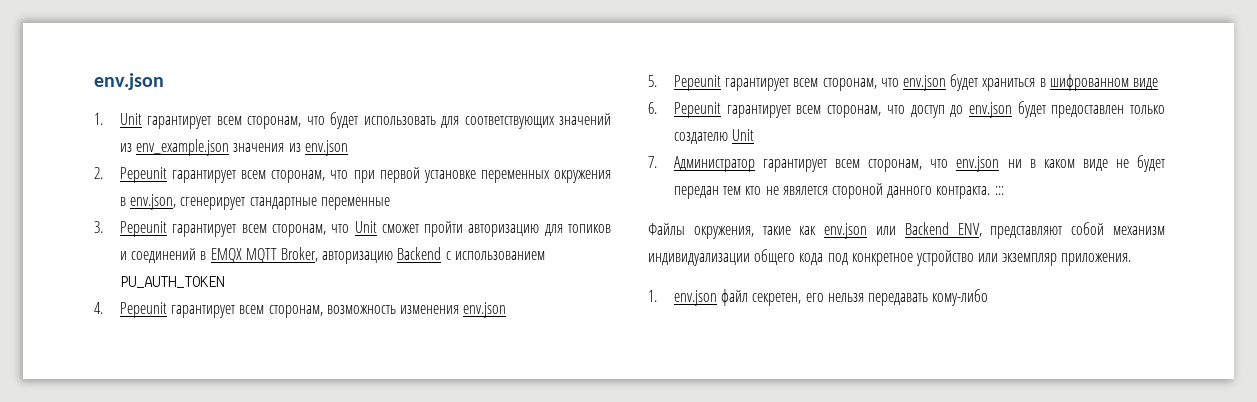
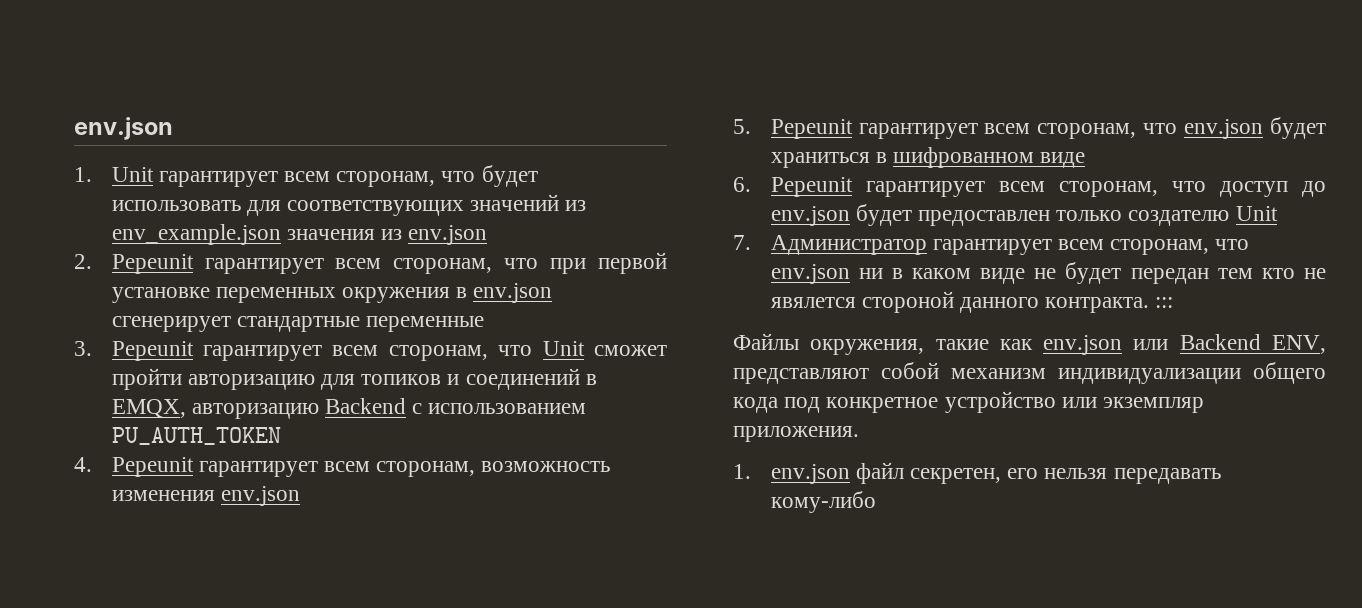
[130,194,177,210] env.json, -> [473,283,553,303] env.json
[210,247,318,263] EMQX MQTT Broker, -> [111,399,186,418] EMQX,

